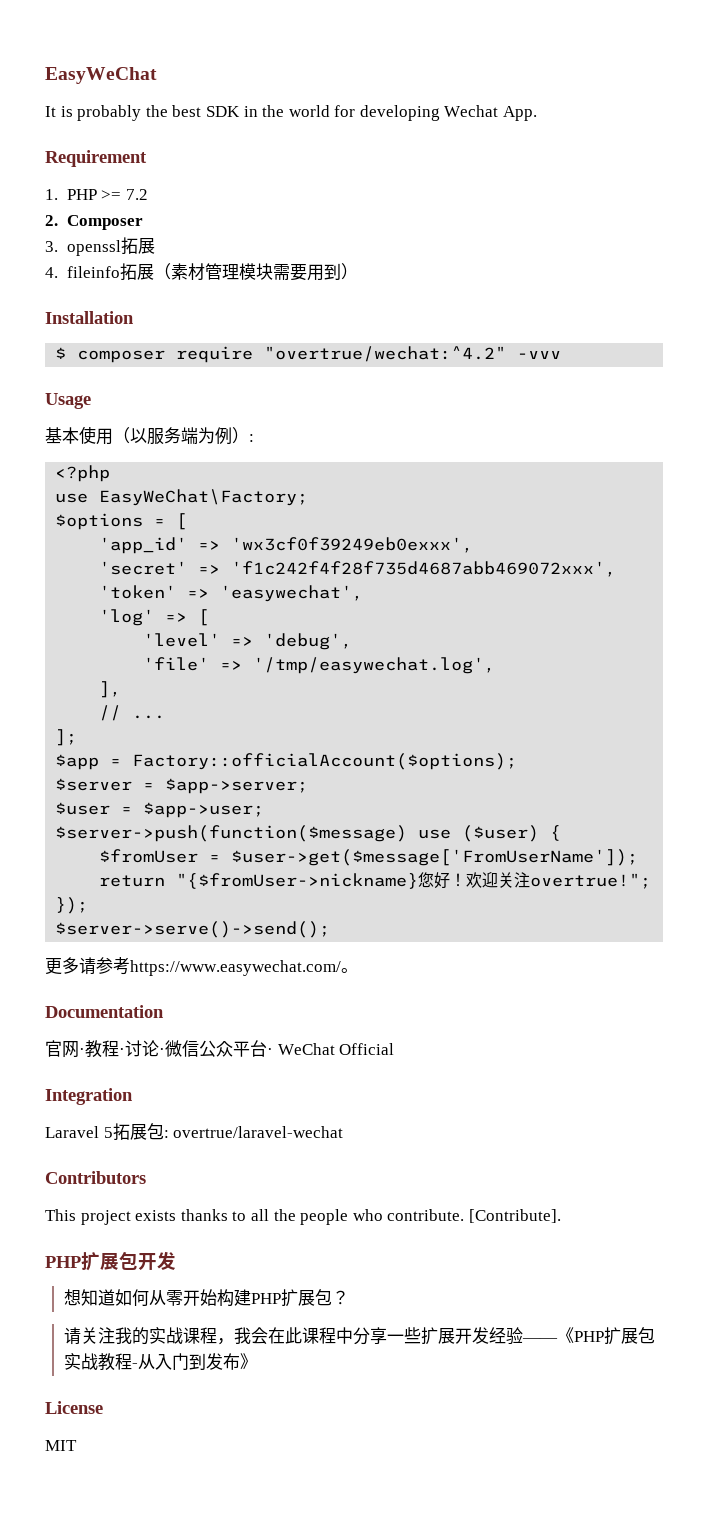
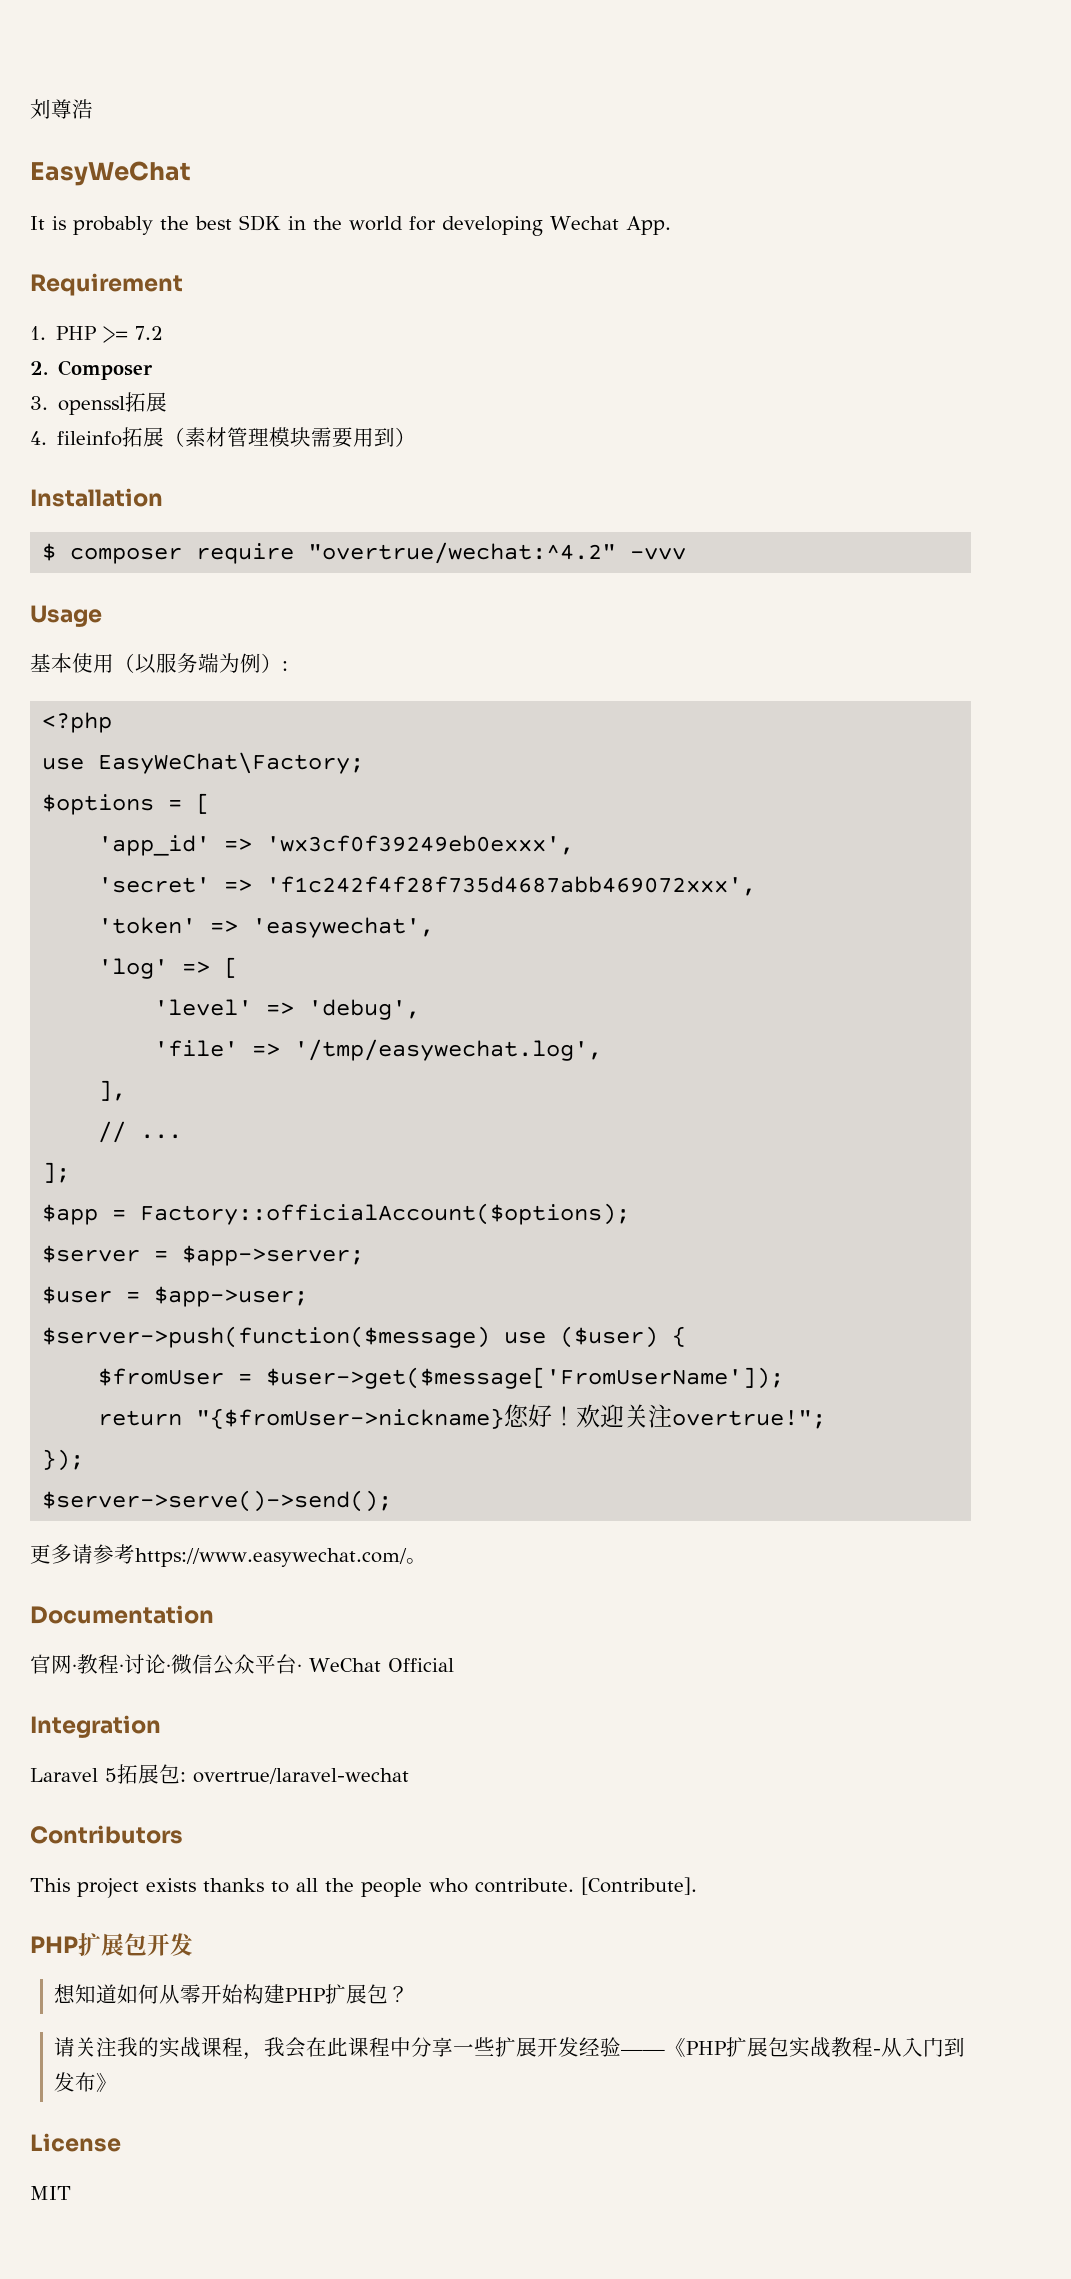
(45, 75) none -> [30,99,93,119] 刘尊浩 //

